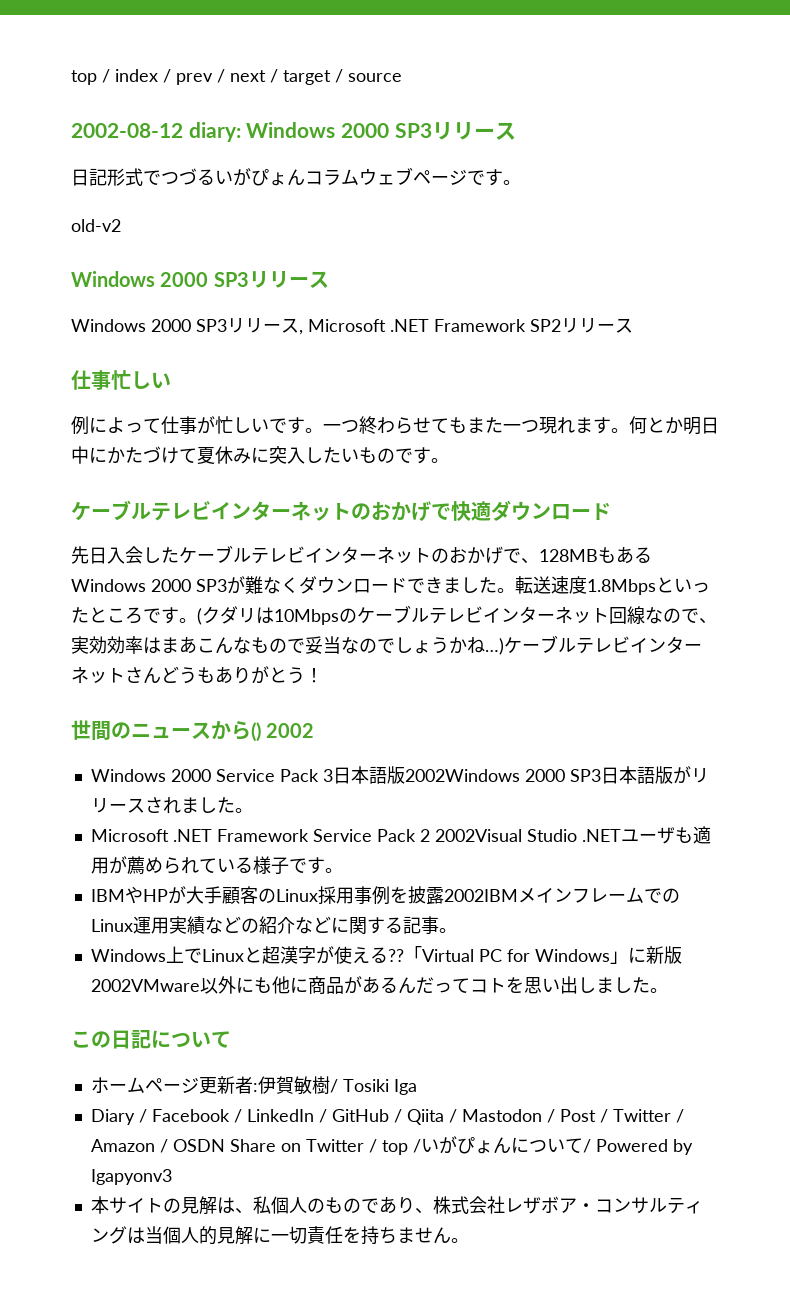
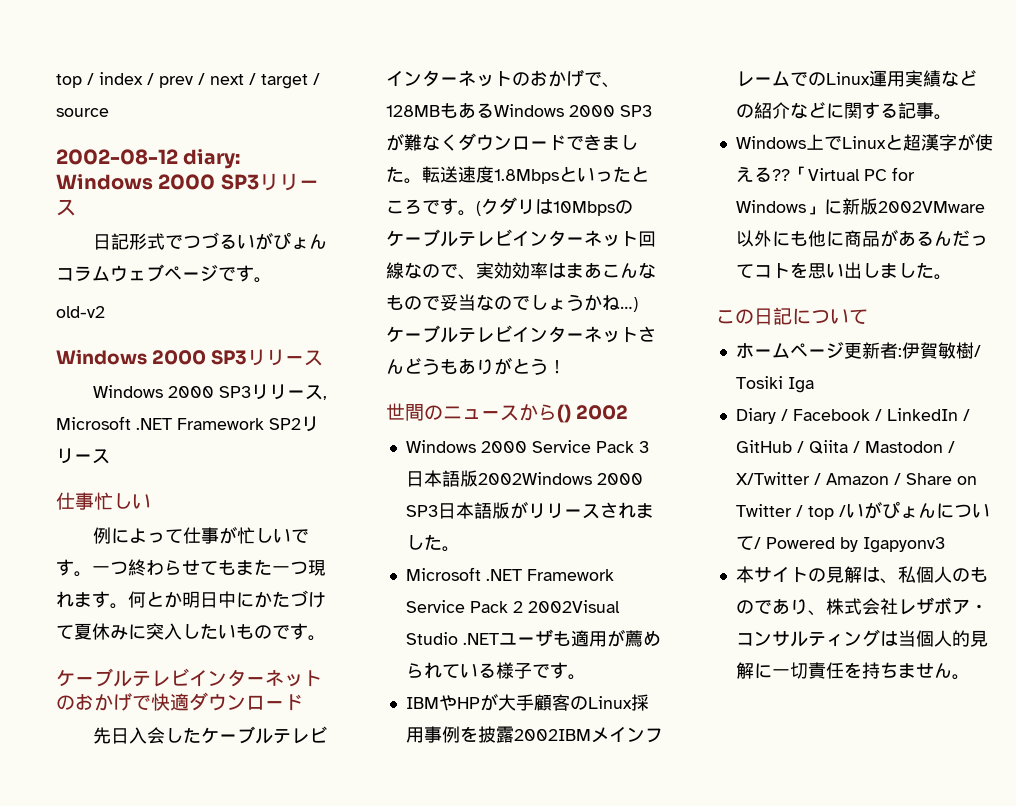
[559,1109,671,1123] Post / Twitter -> [735,472,810,485] X/Twitter
[172,1139,225,1152] OSDN -> (901, 479) none

